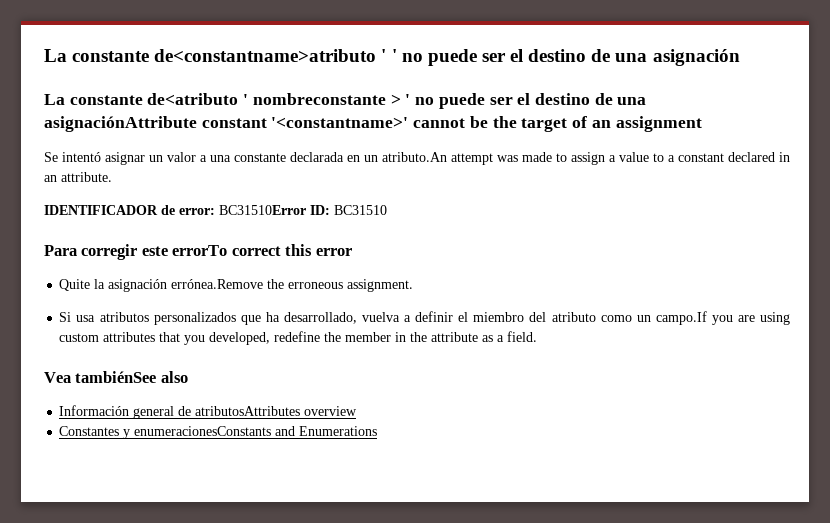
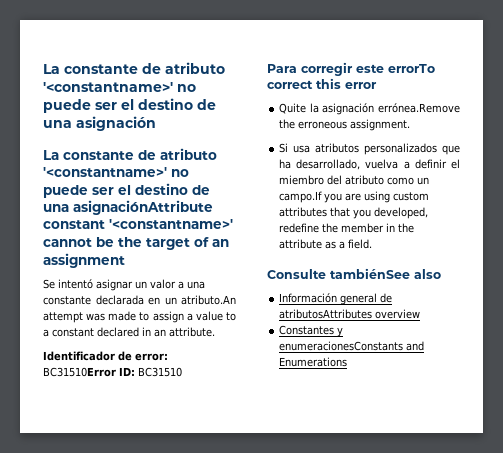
[44,49,397,62] La constante de<constantname>atributo ' ' -> [43,62,225,74] [43,82,173,92] La constante de atributo '<constantname>'
[147,93,411,105] de<atributo ' nombreconstante > ' -> [138,148,217,160] [43,167,167,177] de atributo '<constantname>'
[44,205,158,215] IDENTIFICADOR -> [43,351,115,361] Identificador
[44,372,71,383] Vea -> [267,269,326,279] Consulte

